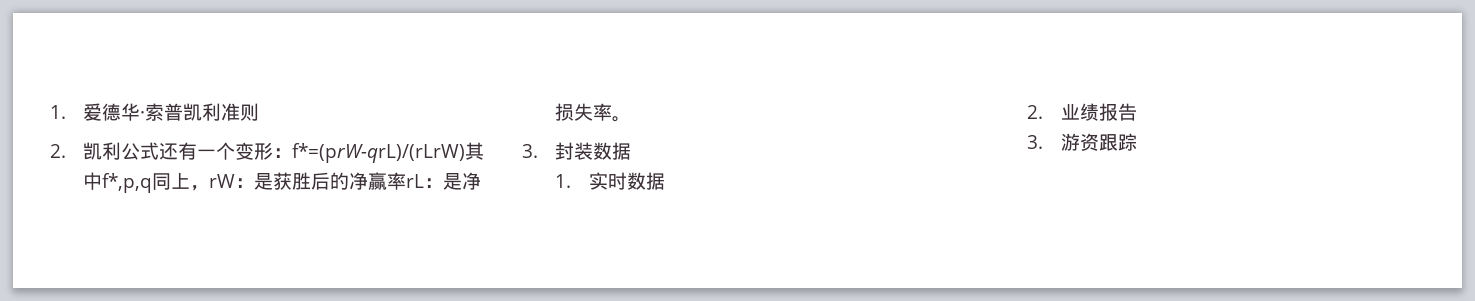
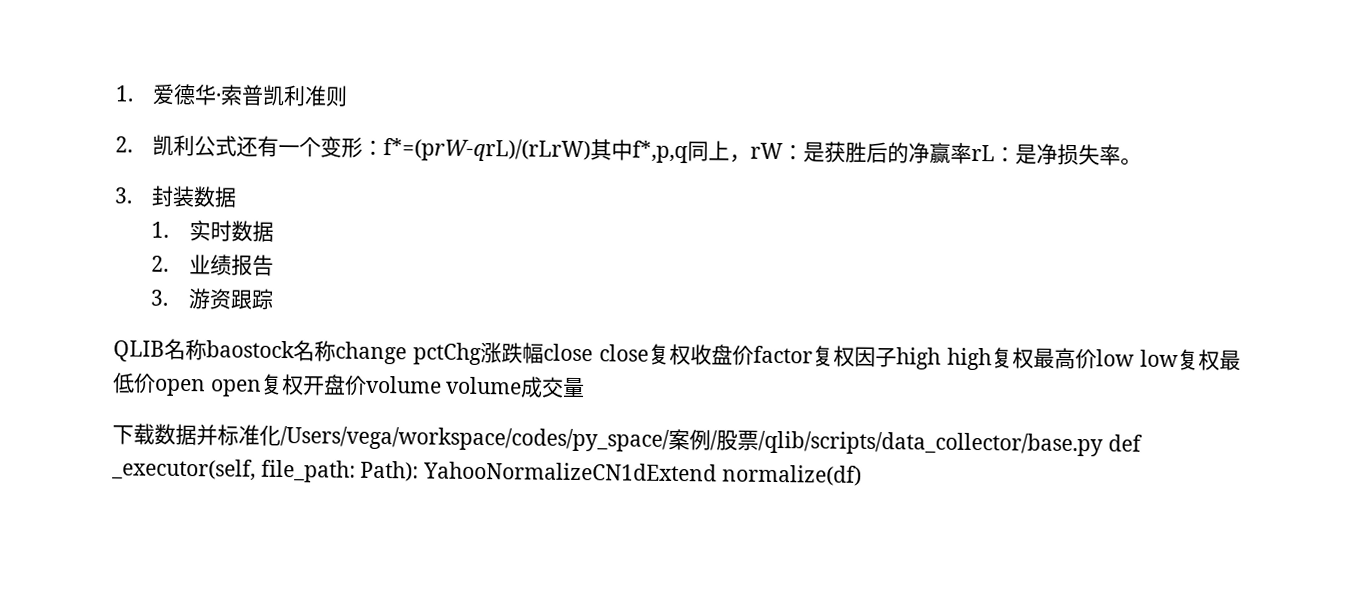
(1137, 142) none -> [113,338,1241,371] [112,372,586,398] [112,423,1143,457] [111,458,862,486] // QLIB名称baostock名称change pctChg涨跌幅close close复权收盘价factor复权因子high high复权最高价low low复权最低价open open复权开盘价volume volume成交量 // 下载数据并标准化/Users/vega/workspace/codes/py_space/案例/股票/qlib/scripts/data_collector/base.py def _executor(self, file_path: Path): YahooNormalizeCN1dExtend normalize(df)

